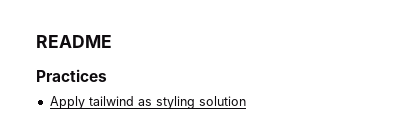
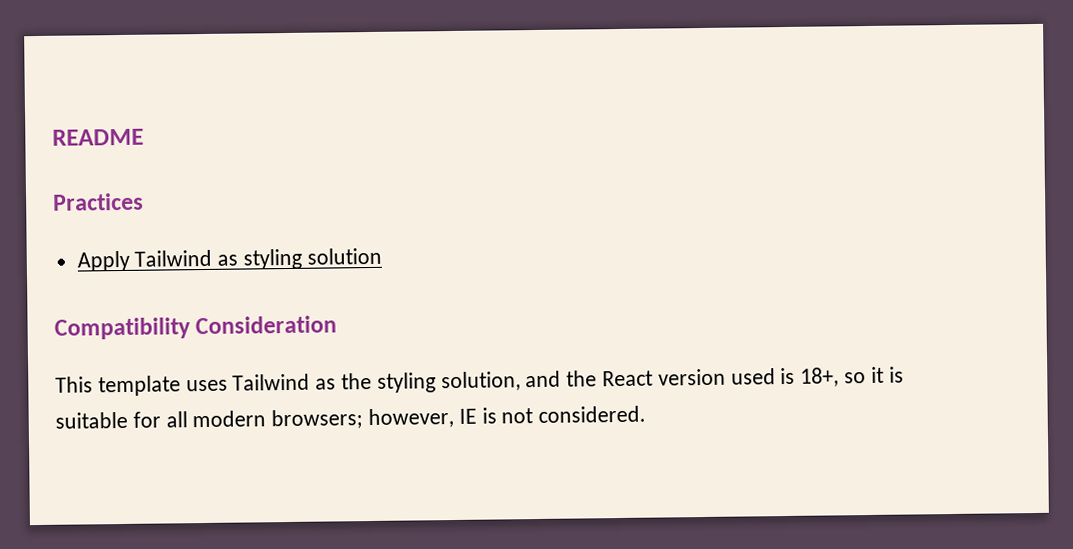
[88,96,134,106] tailwind -> [134,249,213,267] Tailwind
(246, 101) none -> [54,315,338,340] [55,366,904,397] [55,405,647,430] // Compatibility Consideration // This template uses Tailwind as the styling solution, and the React version used is 18+, so it is suitable for all modern browsers; however, IE is not considered.

